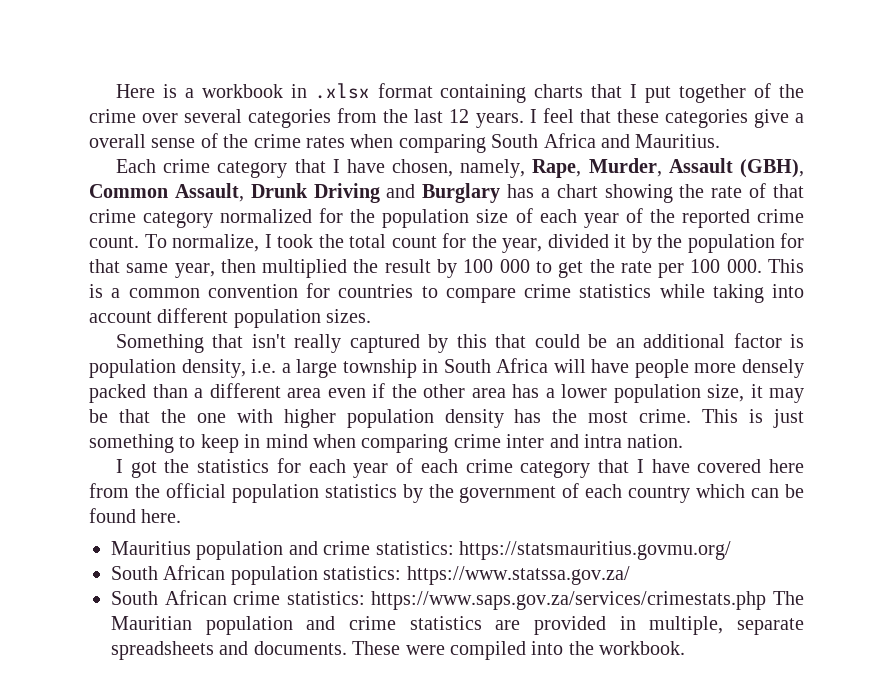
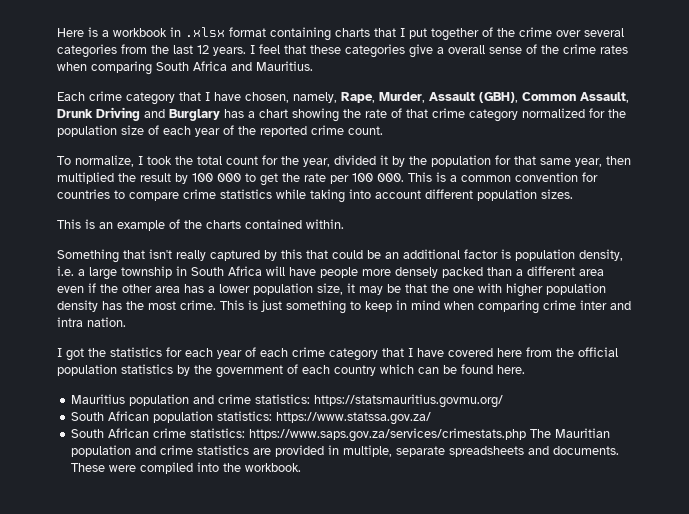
(139, 242) none -> (383, 130) //
(372, 316) none -> [57,219,344,231] // This is an example of the charts contained within.

